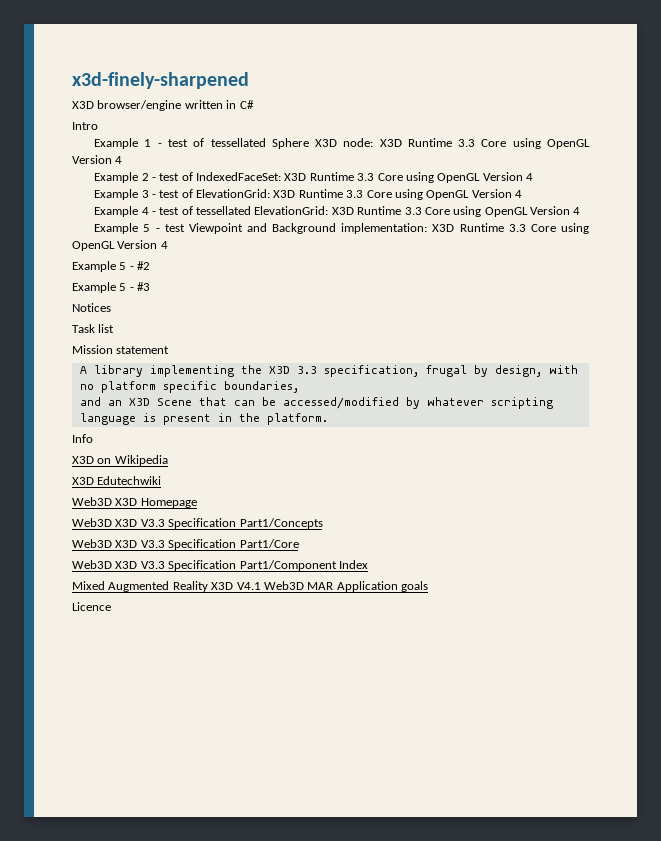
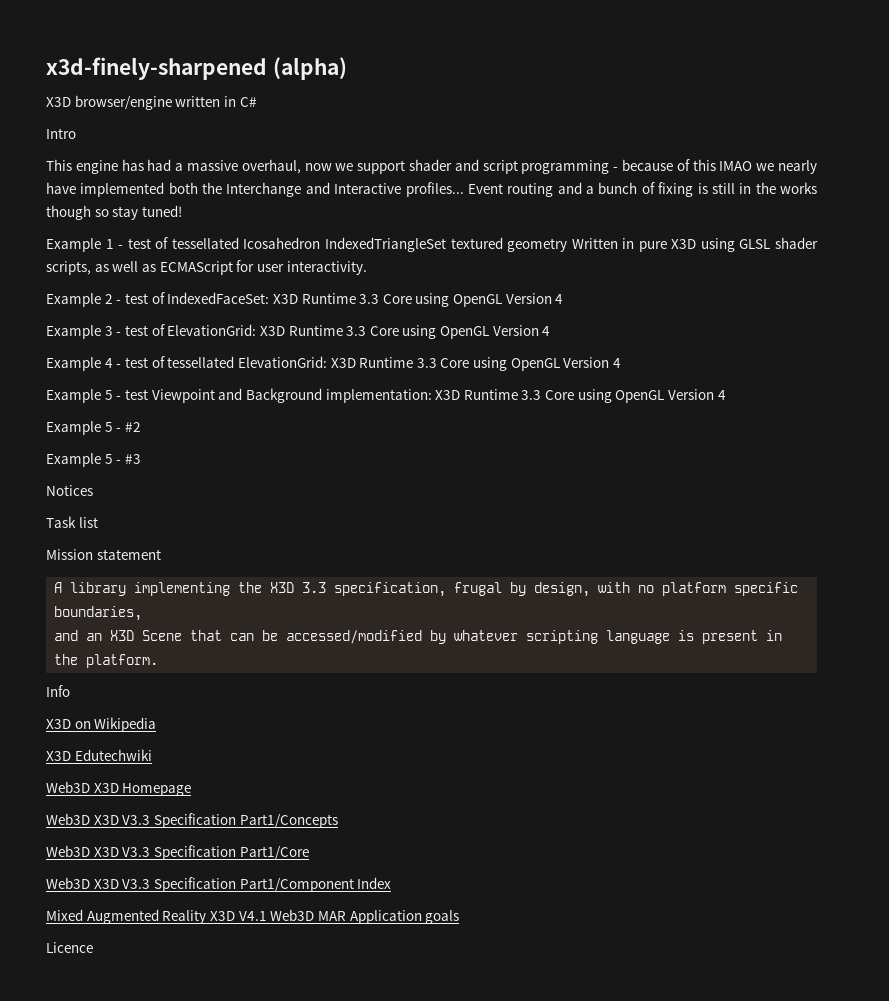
(249, 80) none -> [272,57,347,80] (alpha)
(98, 126) none -> [46,159,817,174] [46,182,817,197] [46,205,182,220] // This engine has had a massive overhaul, now we support shader and script programming - because of this IMAO we nearly have implemented both the Interchange and Interactive profiles... Event routing and a bunch of fixing is still in the works though so stay tuned!
[271,138,590,149] [72,155,123,164] Sphere X3D node: X3D Runtime 3.3 Core using OpenGL Version 4 -> [243,237,818,252] [46,260,367,275] Icosahedron IndexedTriangleSet textured geometry Written in pure X3D using GLSL shader scripts, as well as ECMAScript for user interactivity.

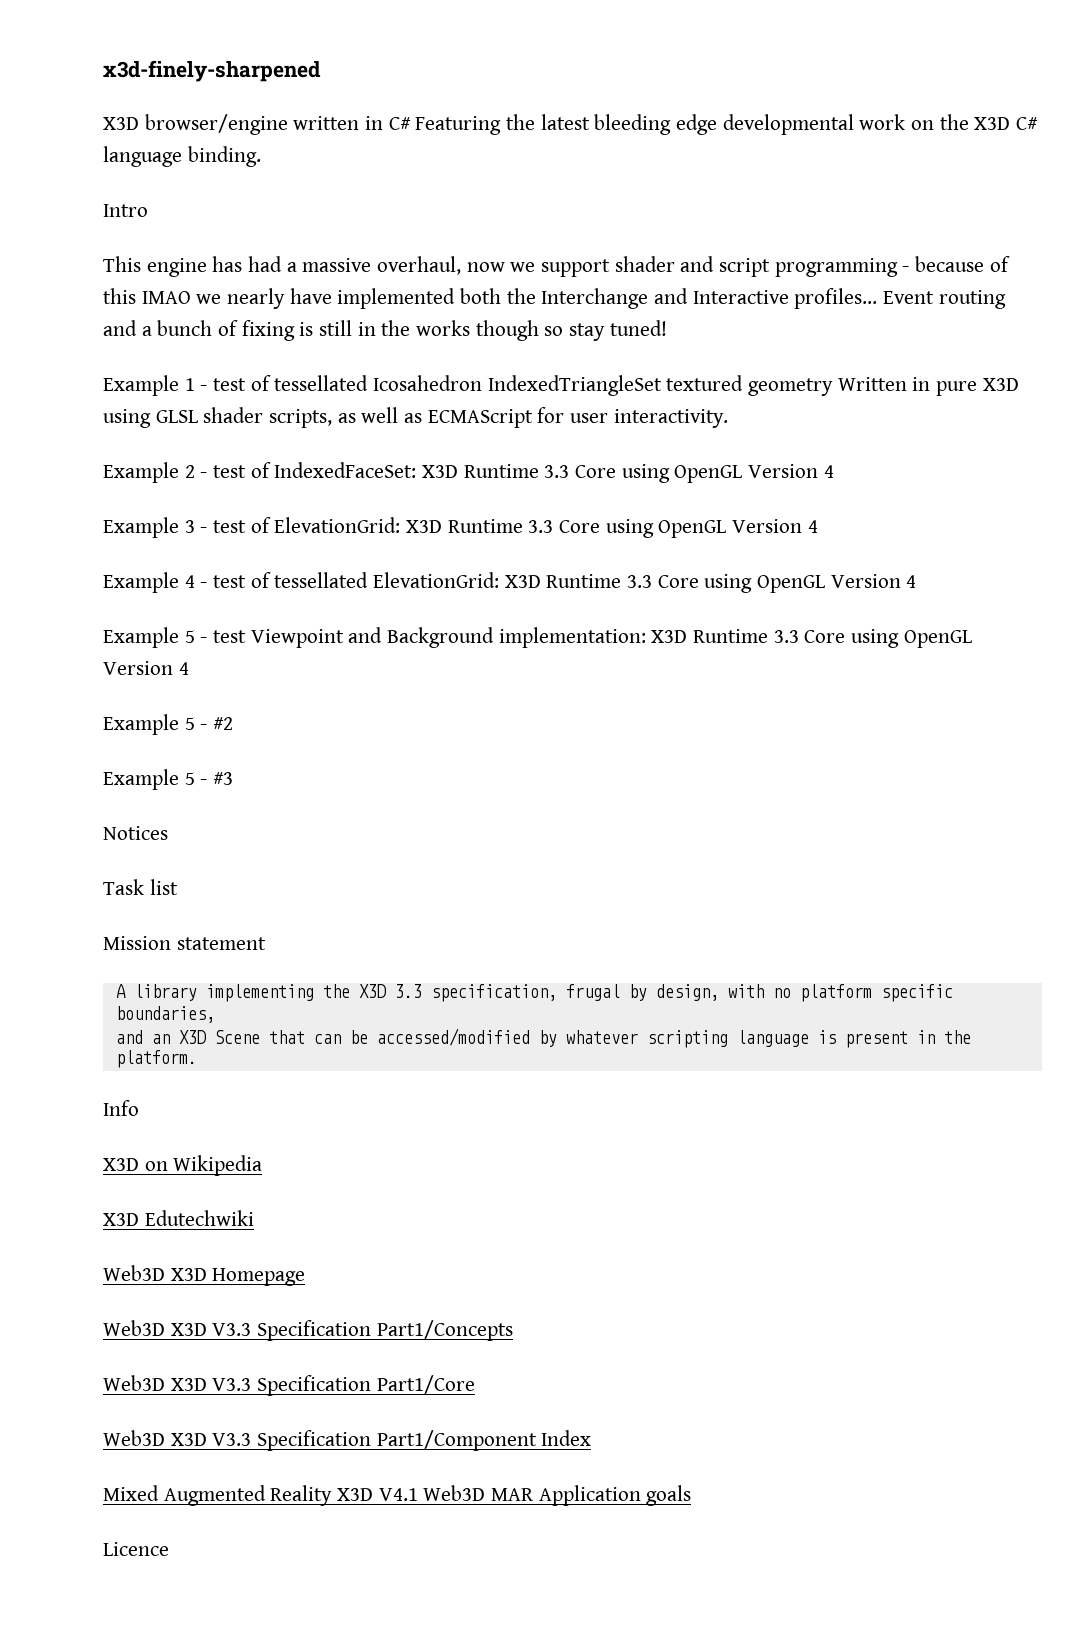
[272,57,347,80] (alpha) -> (321, 71) none
(257, 102) none -> [415,114,1039,135] [103,146,261,167] Featuring the latest bleeding edge developmental work on the X3D C# language binding.

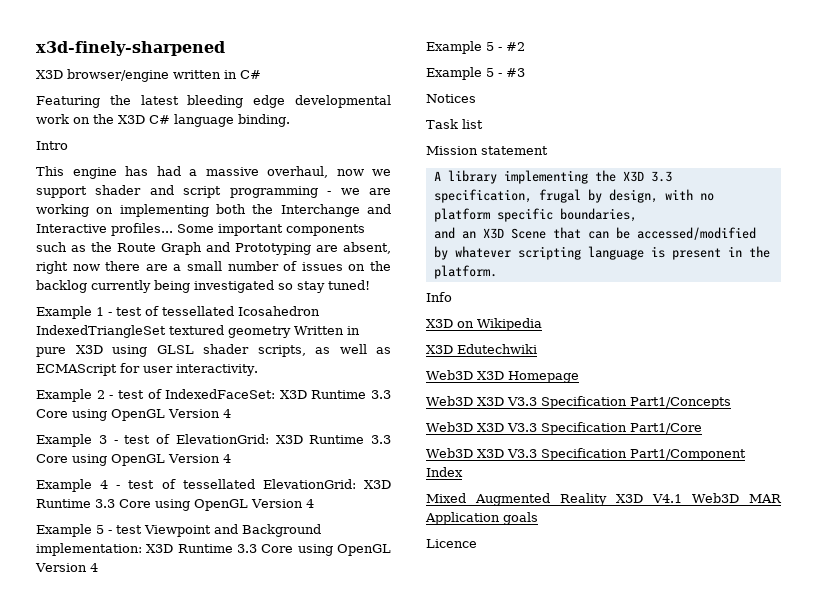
(411, 123) none -> (261, 74) //
[915,256,1010,272] [103,288,456,309] because of this IMAO we nearly have implemented -> [340,188,391,195] [36,204,209,217] we are working on implementing
[883,290,1006,309] [103,320,539,341] Event routing and a bunch of fixing is still in the works though -> [177,224,365,236] [36,242,391,255] [36,261,392,274] [36,280,274,293] Some important components such as the Route Graph and Prototyping are absent, right now there are a small number of issues on the backlog currently being investigated

